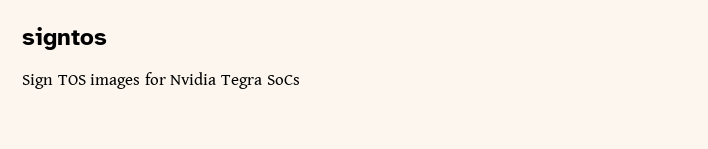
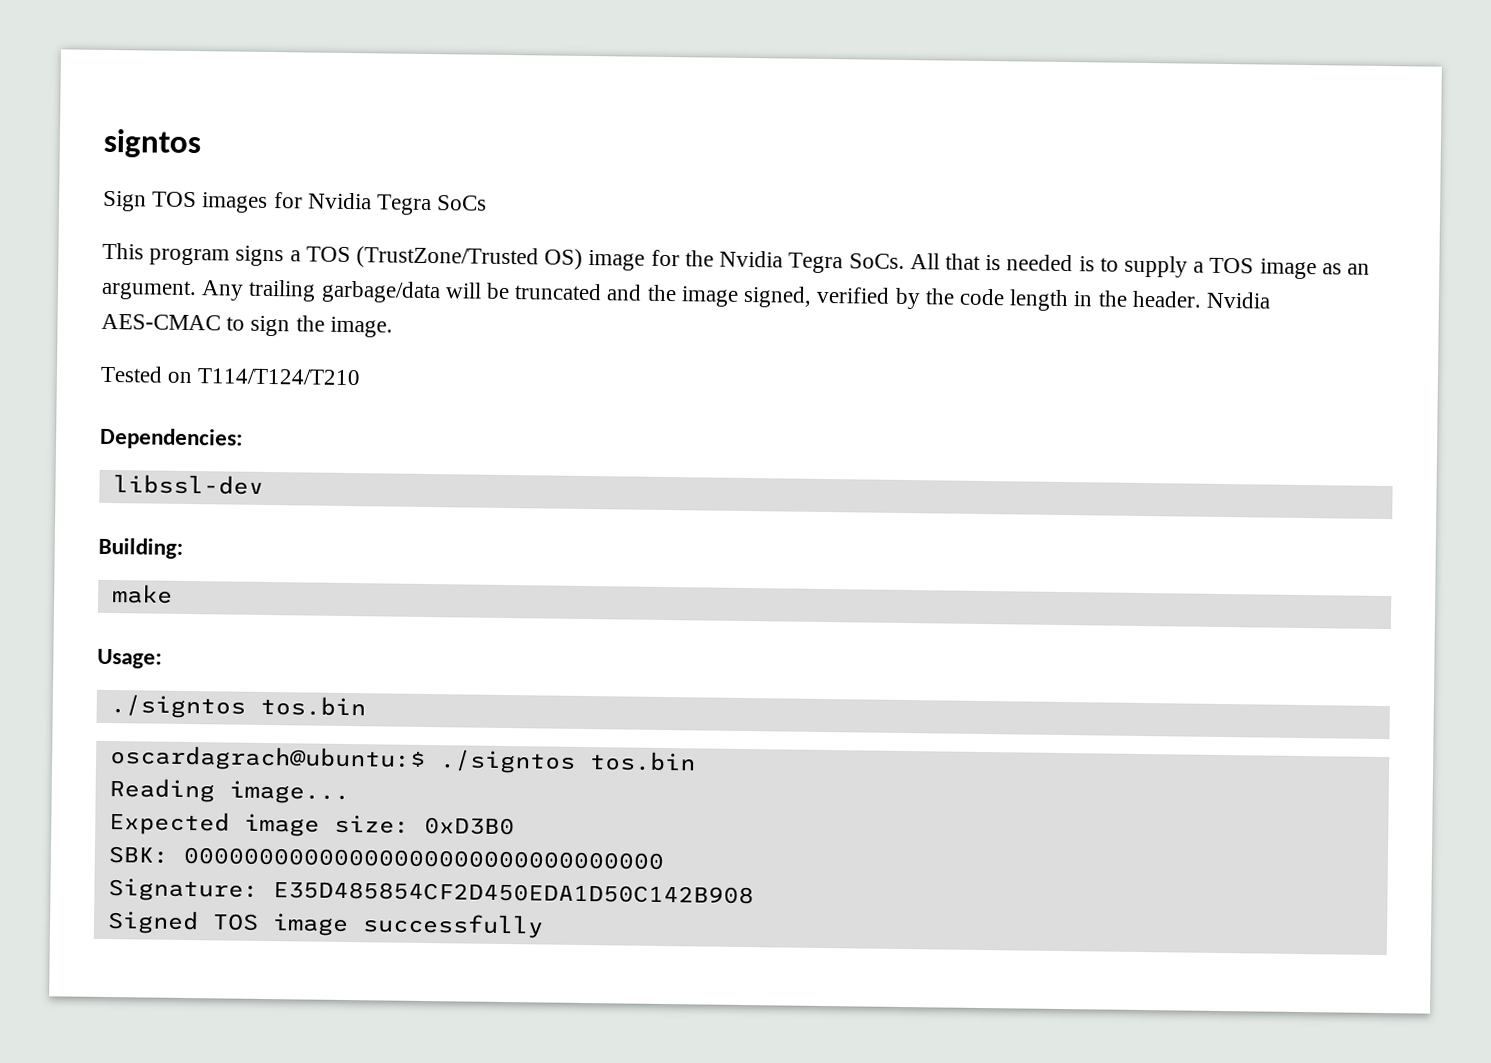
(300, 80) none -> [102,242,1371,280] [101,279,1271,312] [101,313,393,338] [100,365,361,386] [99,427,243,450] [112,474,264,495] [98,537,183,559] [111,584,173,604] [97,648,162,669] [109,694,366,719] [108,745,696,774] [108,778,350,805] [108,811,515,837] [107,846,664,870] [107,878,754,905] [106,910,544,939] // This program signs a TOS (TrustZone/Trusted OS) image for the Nvidia Tegra SoCs. All that is needed is to supply a TOS image as an argument. Any trailing garbage/data will be truncated and the image signed, verified by the code length in the header. Nvidia AES-CMAC to sign the image. // Tested on T114/T124/T210 // Dependencies: // libssl-dev // Building: // make // Usage: // ./signtos tos.bin // oscardagrach@ubuntu:$ ./signtos tos.bin // Reading image... // Expected image size: 0xD3B0 // SBK: 00000000000000000000000000000000 // Signature: E35D485854CF2D450EDA1D50C142B908 // Signed TOS image successfully

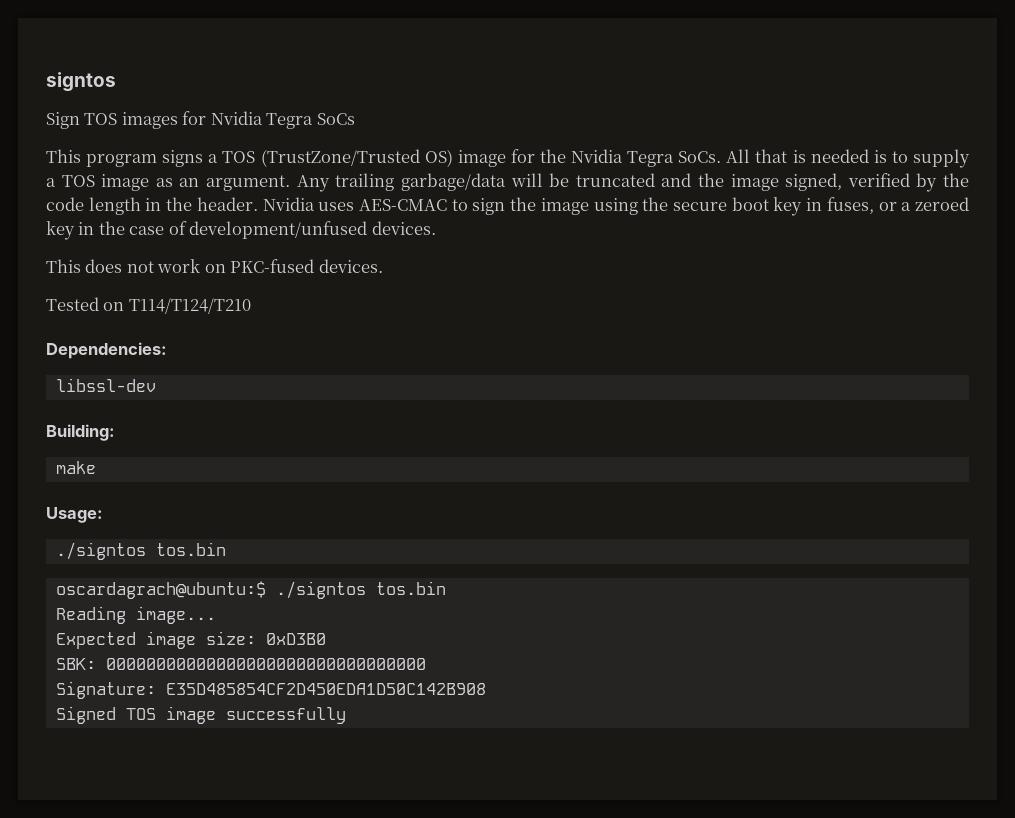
(1271, 300) none -> [318,202,355,211] uses
[329,316,393,338] image. -> [540,197,969,216] [46,221,436,240] [46,259,383,273] image using the secure boot key in fuses, or a zeroed key in the case of development/unfused devices. // This does not work on PKC-fused devices.

